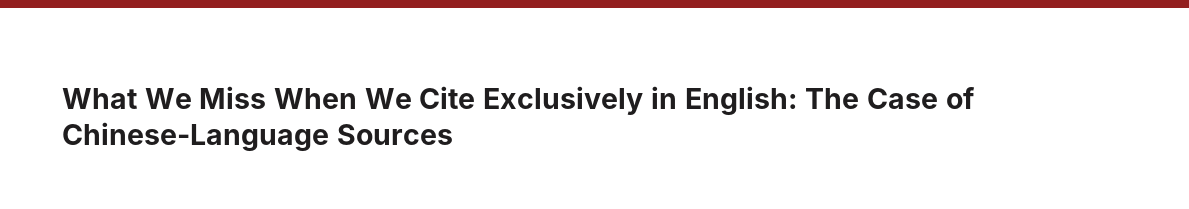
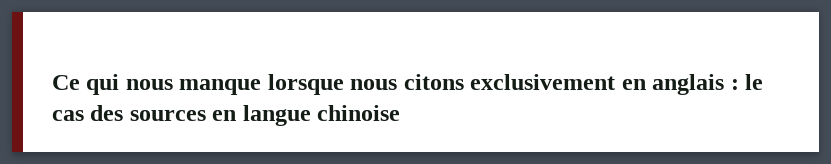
[62,86,975,116] [62,122,453,152] What We Miss When We Cite Exclusively in English: The Case of Chinese-Language Sources -> [52,74,764,95] [52,105,401,126] Ce qui nous manque lorsque nous citons exclusivement en anglais : le cas des sources en langue chinoise

